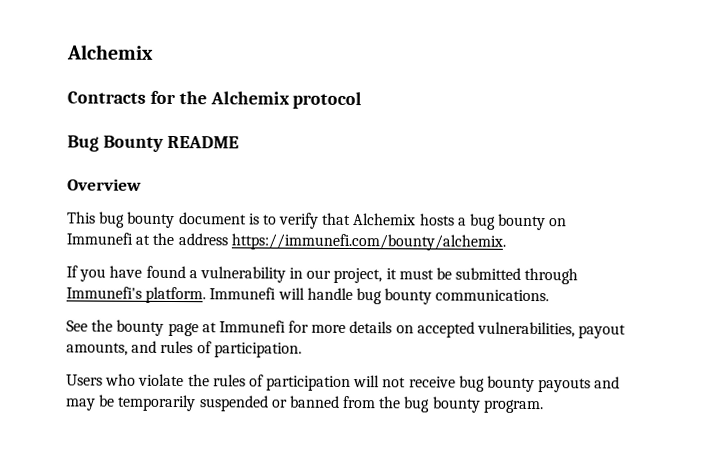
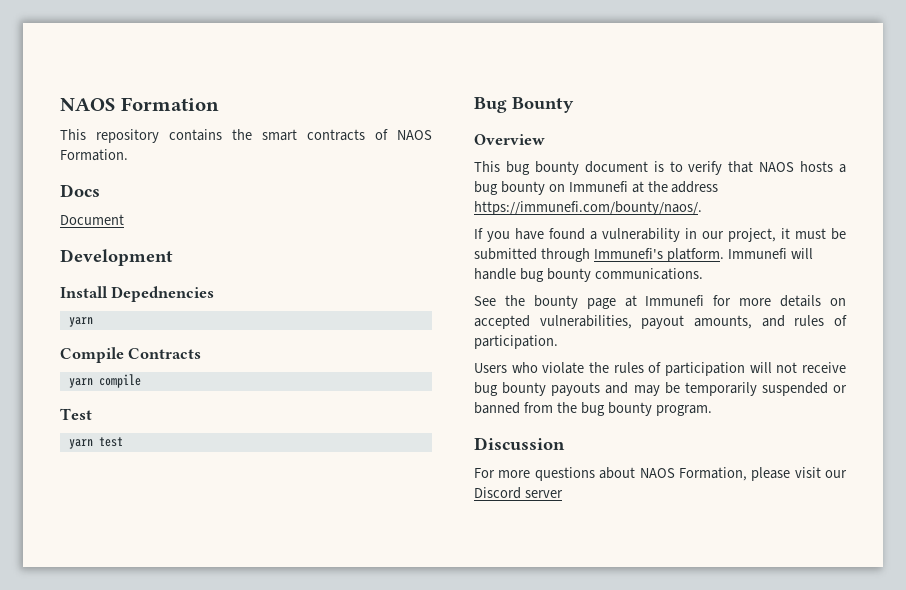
[66,44,154,60] [67,90,363,110] Alchemix // Contracts for the Alchemix protocol -> [60,97,219,111] [60,129,432,143] [60,149,128,161] [60,184,100,197] [60,214,124,225] [60,249,173,266] [60,286,215,302] [68,317,93,327] [60,347,202,363] [68,374,141,388] [60,408,92,420] [68,437,123,449] NAOS Formation // This repository contains the smart contracts of NAOS Formation. // Docs // Document // Development // Install Depednencies // yarn // Compile Contracts // yarn compile // Test // yarn test
[166,135,239,149] README -> (574, 105) none
[353,213,417,226] Alchemix -> [759,162,795,172] NAOS
[230,233,506,251] https://immunefi.com/bounty/alchemix. -> [474,201,702,215] https://immunefi.com/bounty/naos/.
(544, 406) none -> [474,437,565,451] [474,467,847,481] [474,487,563,499] // Discussion // For more questions about NAOS Formation, please visit our Discord server

